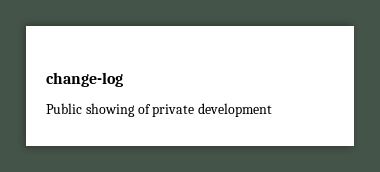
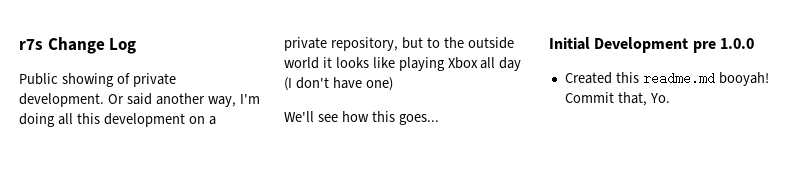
[46,72,123,87] change-log -> [19,37,137,54] r7s Change Log
[198,103,273,117] development -> [19,93,260,107] [19,113,216,127] [284,37,514,51] [284,57,522,71] [284,77,393,91] [284,111,439,125] [549,37,754,53] [564,72,769,86] [564,92,670,106] development. Or said another way, I'm doing all this development on a private repository, but to the outside world it looks like playing Xbox all day (I don't have one) // We'll see how this goes... // Initial Development pre 1.0.0 // Created this readme.md booyah! Commit that, Yo.

